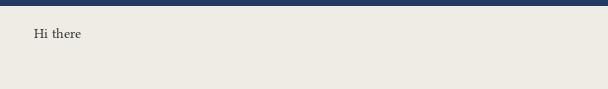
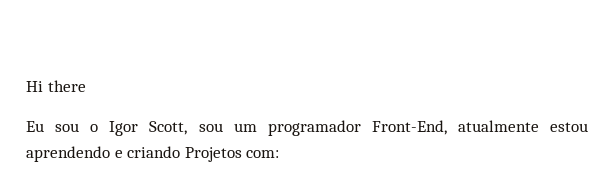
(81, 33) none -> [26,120,588,136] [26,146,280,162] // Eu sou o Igor Scott, sou um programador Front-End, atualmente estou aprendendo e criando Projetos com:

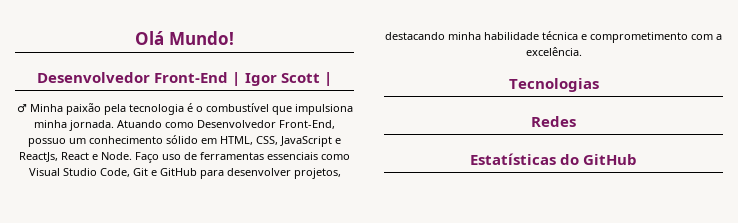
[26,80,86,92] [26,120,588,136] [26,146,280,162] Hi there // Eu sou o Igor Scott, sou um programador Front-End, atualmente estou aprendendo e criando Projetos com: -> [135,31,234,45] [37,72,332,86] [16,103,353,115] [34,120,335,131] [28,135,341,147] [19,152,350,163] [28,168,341,179] [385,31,722,43] [525,47,582,56] [508,78,599,92] [531,116,576,127] [469,153,638,165] Olá Mundo! // Desenvolvedor Front-End | Igor Scott | // ♂ Minha paixão pela tecnologia é o combustível que impulsiona minha jornada. Atuando como Desenvolvedor Front-End, possuo um conhecimento sólido em HTML, CSS, JavaScript e ReactJs, React e Node. Faço uso de ferramentas essenciais como Visual Studio Code, Git e GitHub para desenvolver projetos, destacando minha habilidade técnica e comprometimento com a excelência. // Tecnologias // Redes // Estatísticas do GitHub

